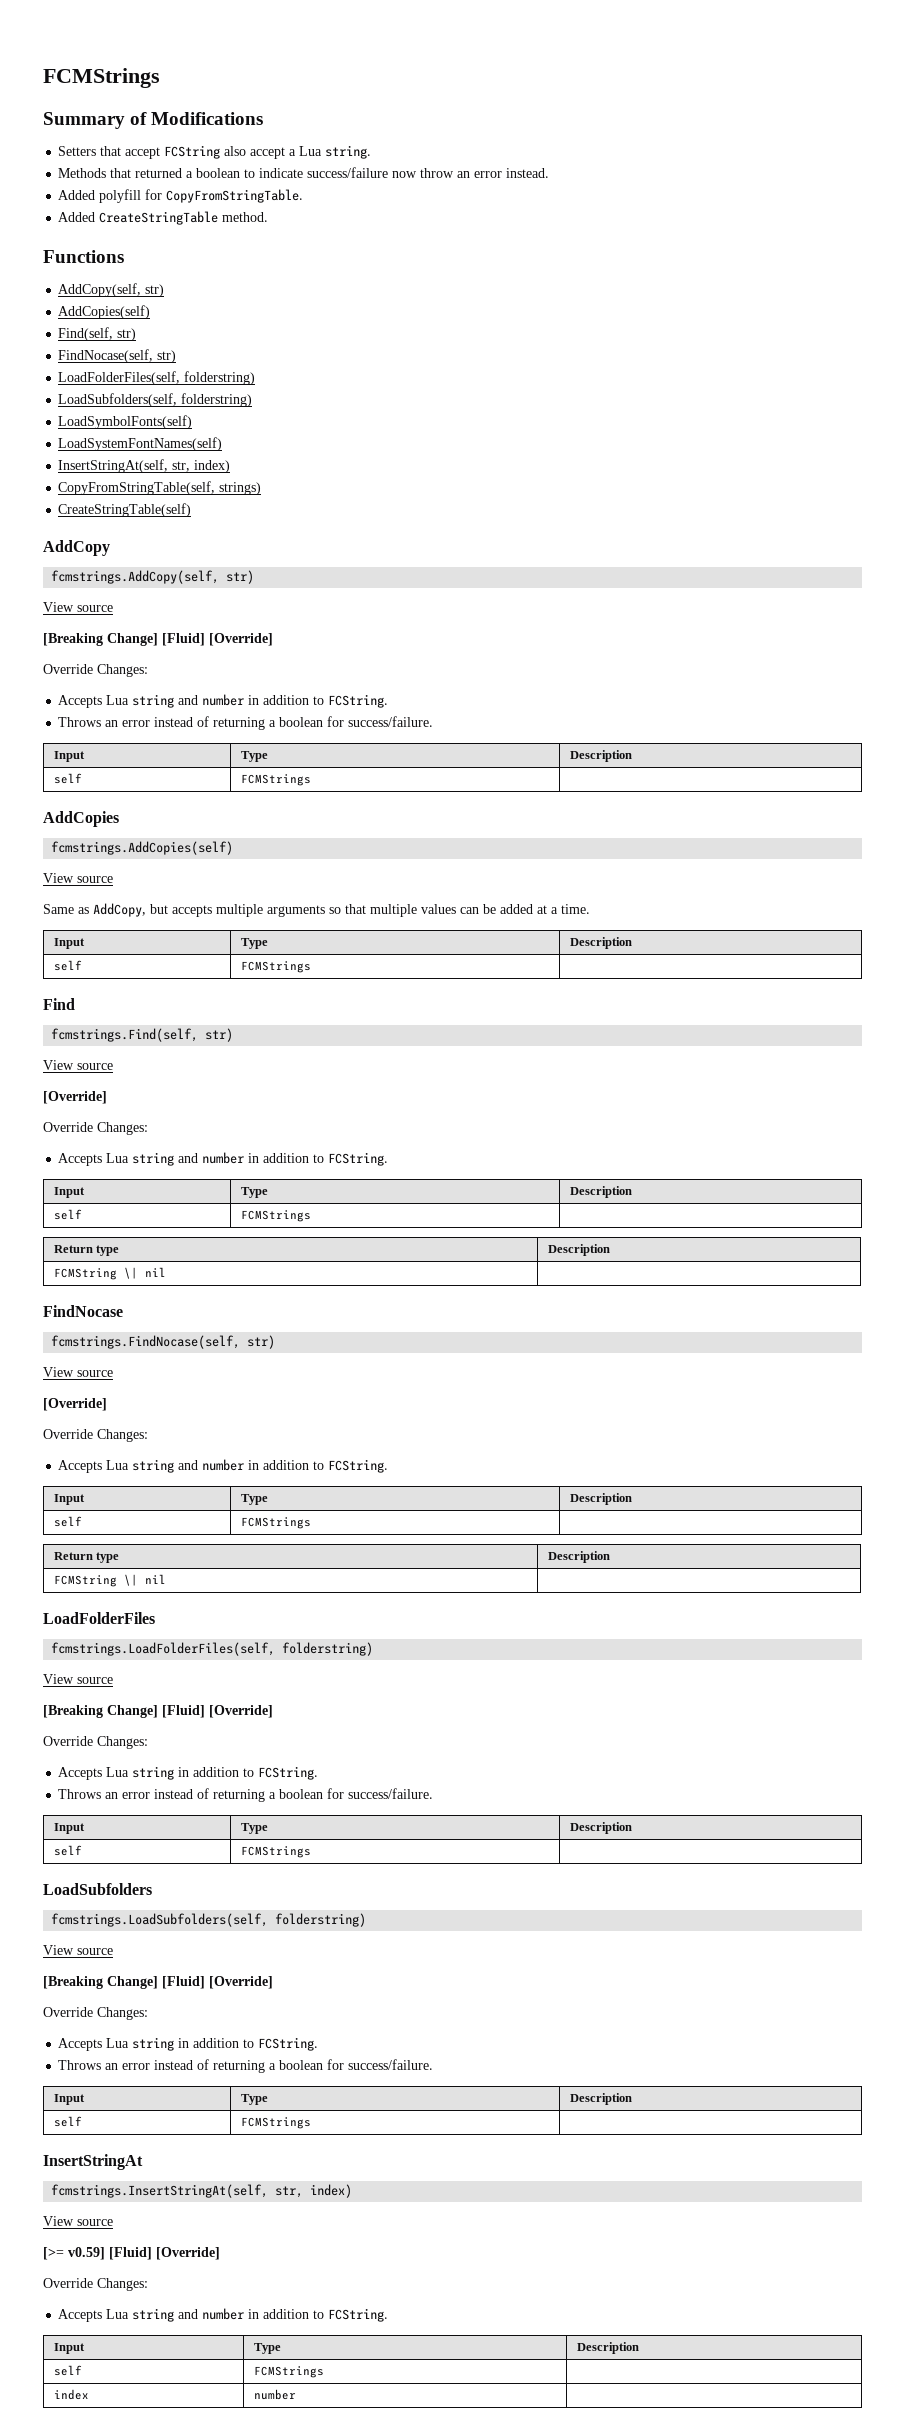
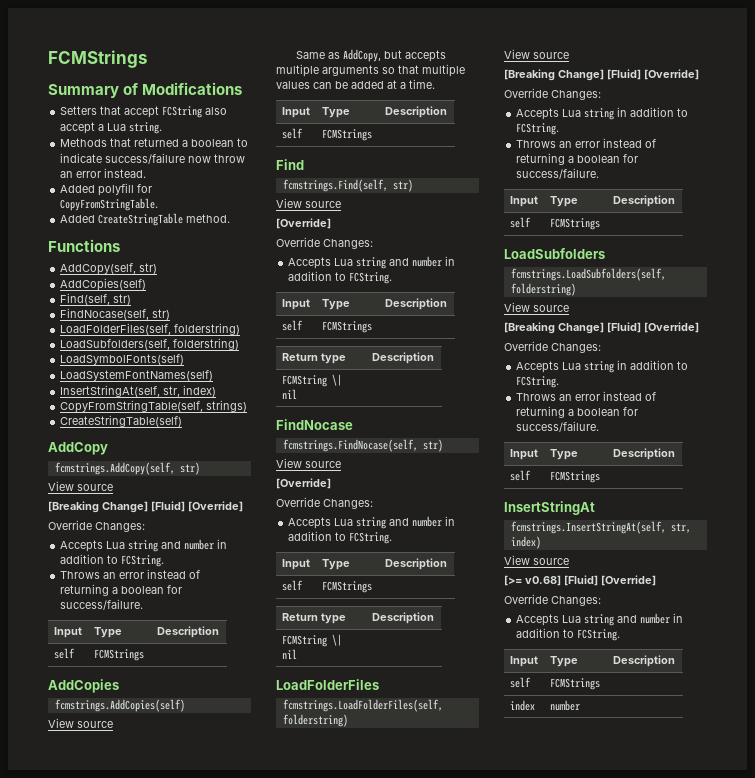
[68,2247,105,2260] v0.59] -> [525,575,561,586] v0.68]

